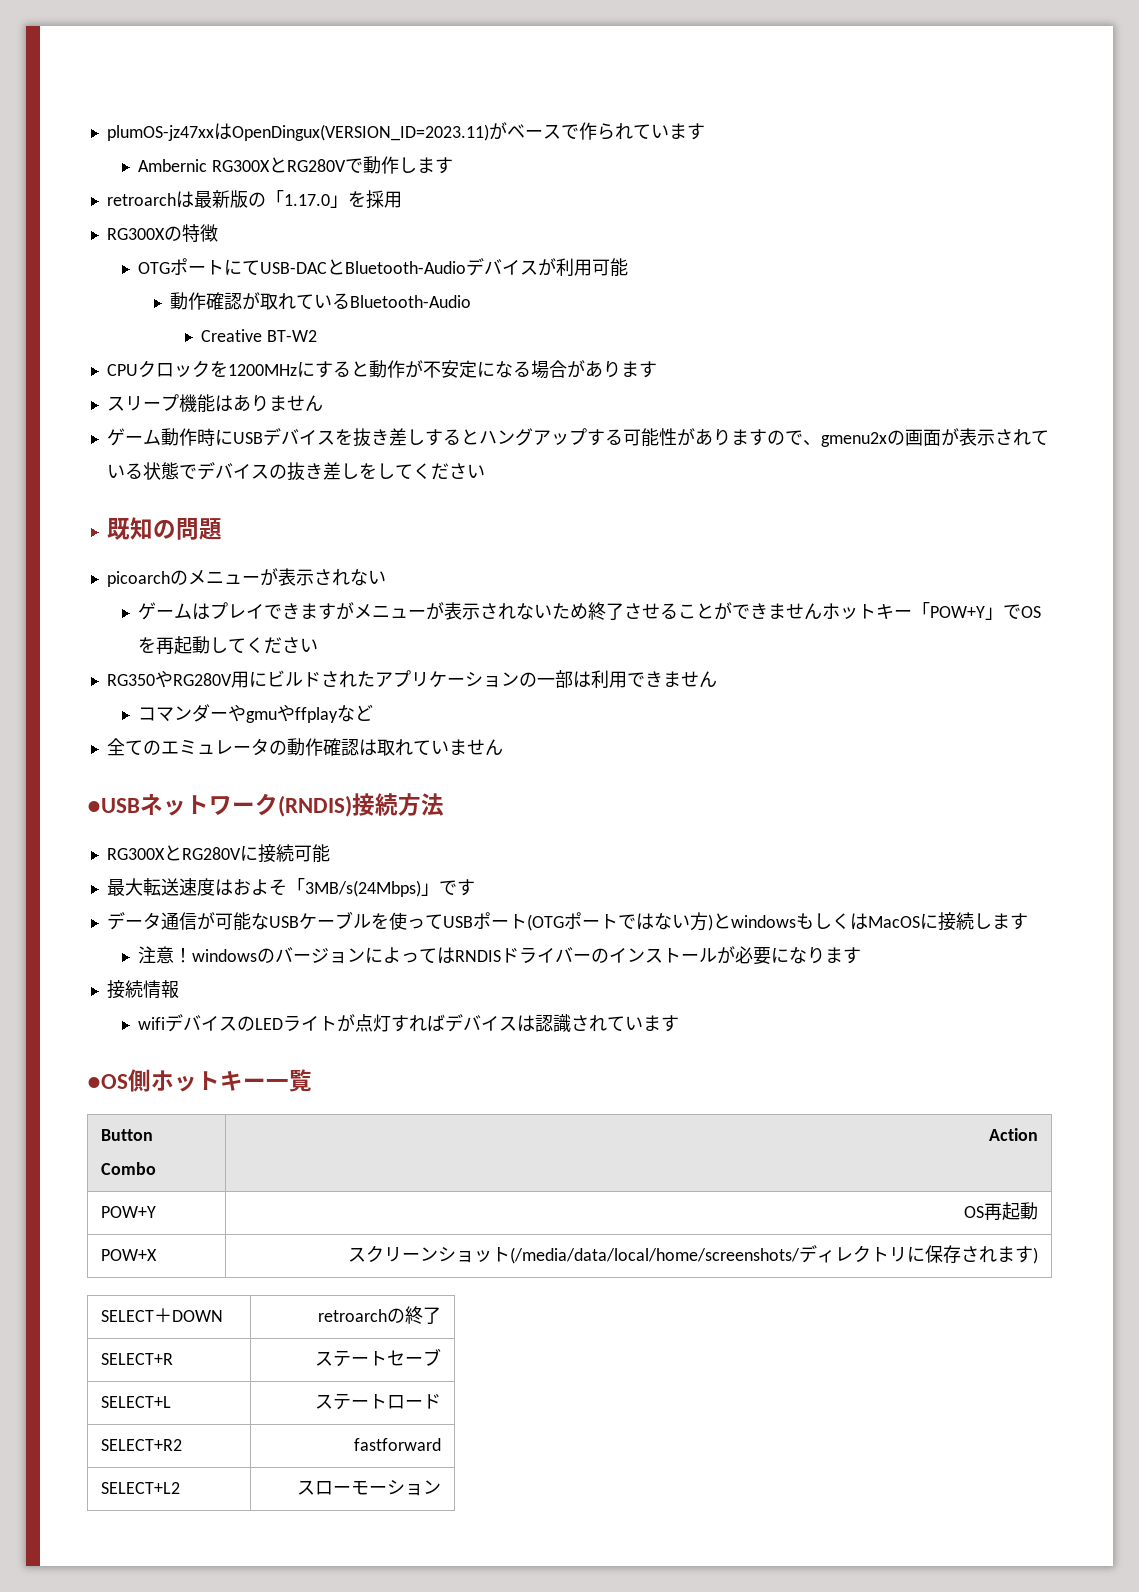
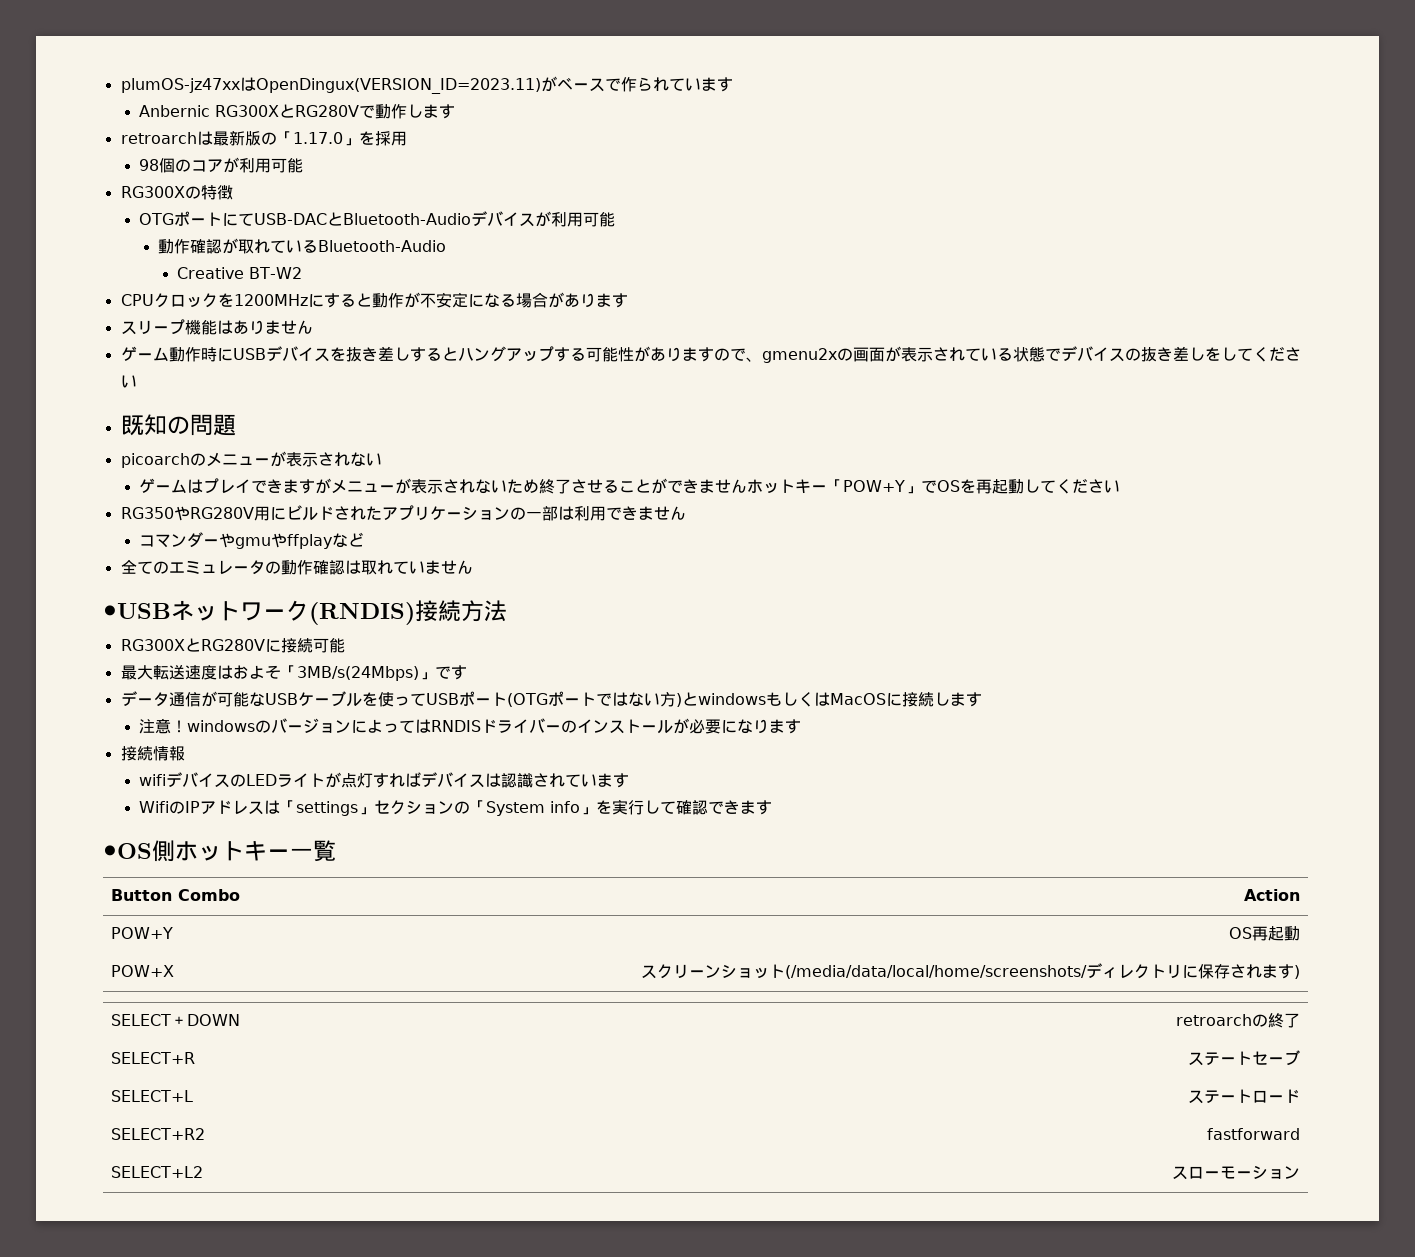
[138,159,208,172] Ambernic -> [139,105,211,117] Anbernic
(402, 199) none -> [139,157,304,173] // 98個のコアが利用可能
(680, 1023) none -> [139,799,773,816] // WifiのIPアドレスは「settings」セクションの「System info」を実行して確認できます

